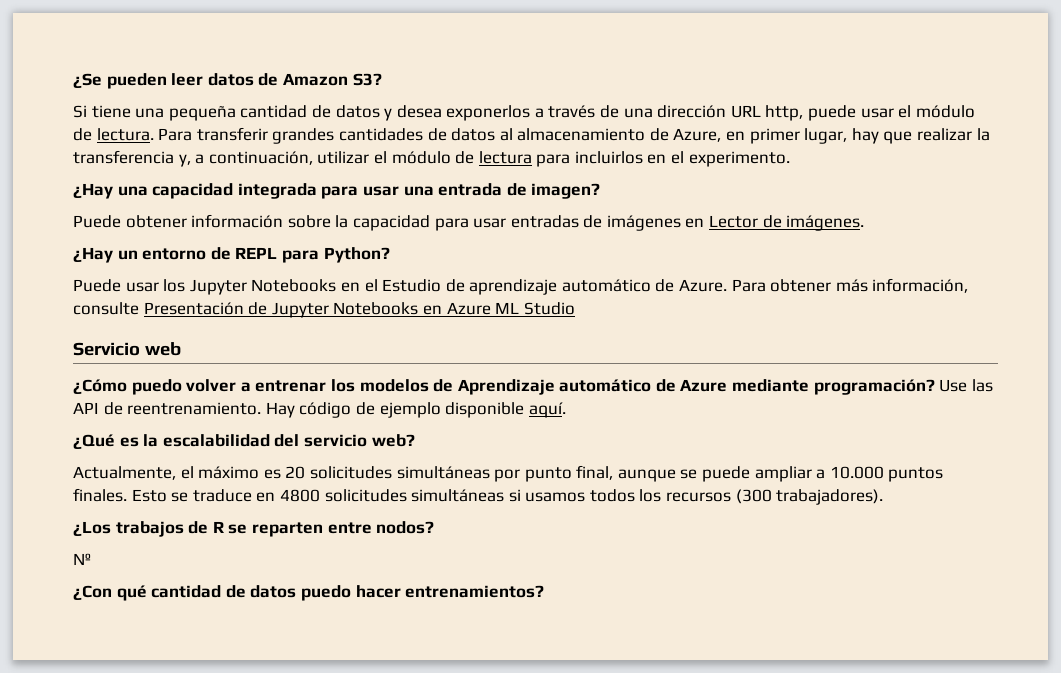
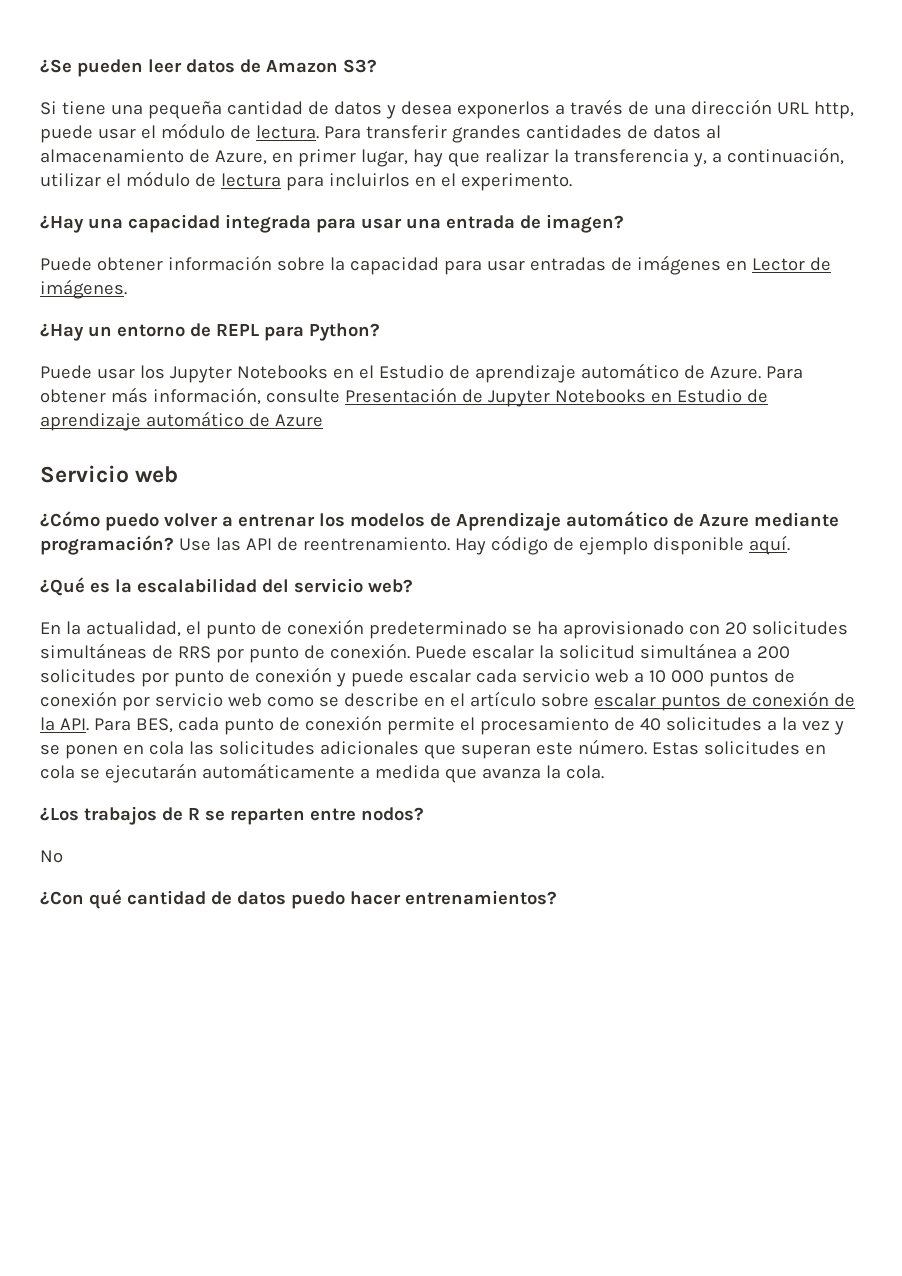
[446,302,575,315] Azure ML Studio -> [676,389,768,403] [40,411,323,431] Estudio de aprendizaje automático de Azure
[73,465,944,482] [73,488,884,505] Actualmente, el máximo es 20 solicitudes simultáneas por punto final, aunque se puede ampliar a 10.000 puntos finales. Esto se traduce en 4800 solicitudes simultáneas si usamos todos los recursos (300 trabajadores). -> [40,619,848,639] [40,643,790,663] [40,667,795,687] [40,691,855,711] [40,715,844,735] [40,739,826,759] [40,763,604,783] En la actualidad, el punto de conexión predeterminado se ha aprovisionado con 20 solicitudes simultáneas de RRS por punto de conexión. Puede escalar la solicitud simultánea a 200 solicitudes por punto de conexión y puede escalar cada servicio web a 10 000 puntos de conexión por servicio web como se describe en el artículo sobre escalar puntos de conexión de la API. Para BES, cada punto de conexión permite el procesamiento de 40 solicitudes a la vez y se ponen en cola las solicitudes adicionales que superan este número. Estas solicitudes en cola se ejecutarán automáticamente a medida que avanza la cola.

